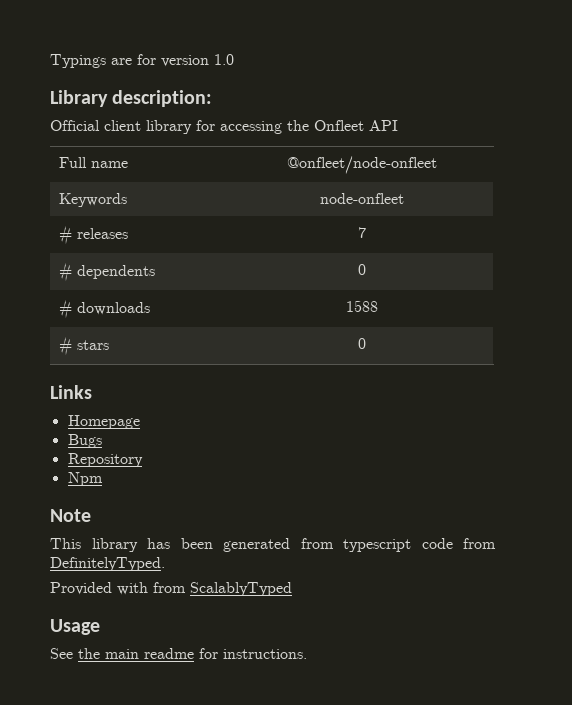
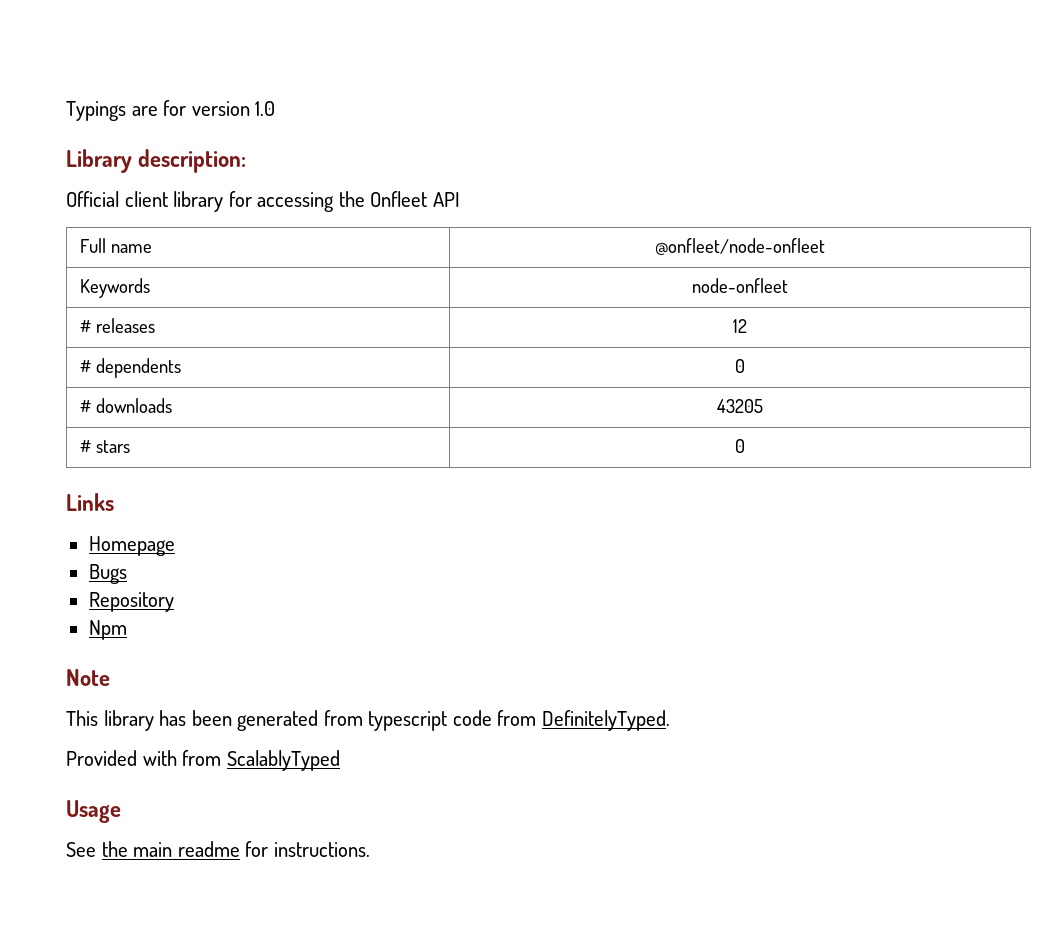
[358,227,366,238] 7 -> [733,319,747,333] 12
[346,300,378,312] 1588 -> [717,399,763,413] 43205

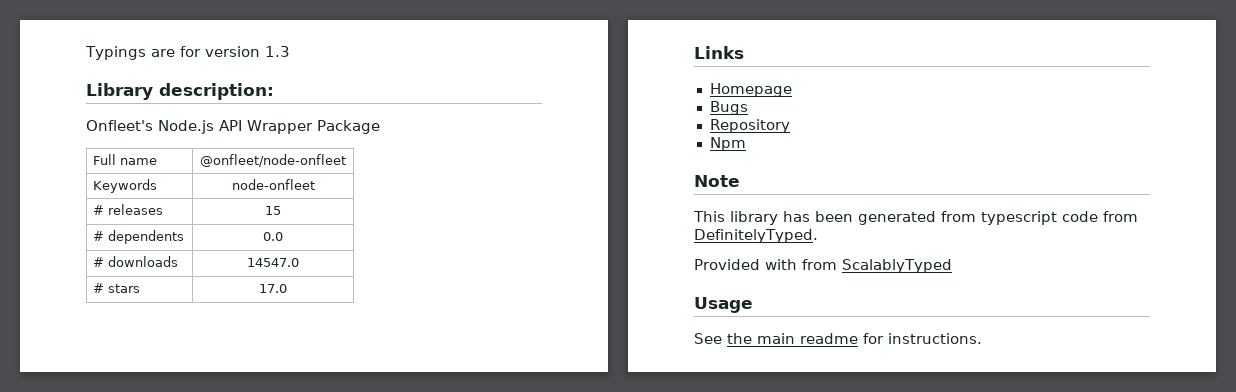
[255,101,276,116] 1.0 -> [264,46,290,57] 1.3
[66,191,428,212] Official client library for accessing the Onfleet -> [86,120,214,134] Onfleet's Node.js
(460, 199) none -> [247,120,380,134] Wrapper Package
[733,319,747,333] 12 -> [265,206,281,215] 15
[735,359,745,373] 0 -> [263,232,283,241] 0.0
[717,399,763,413] 43205 -> [247,258,299,267] 14547.0
[735,439,745,453] 0 -> [259,284,287,293] 17.0

